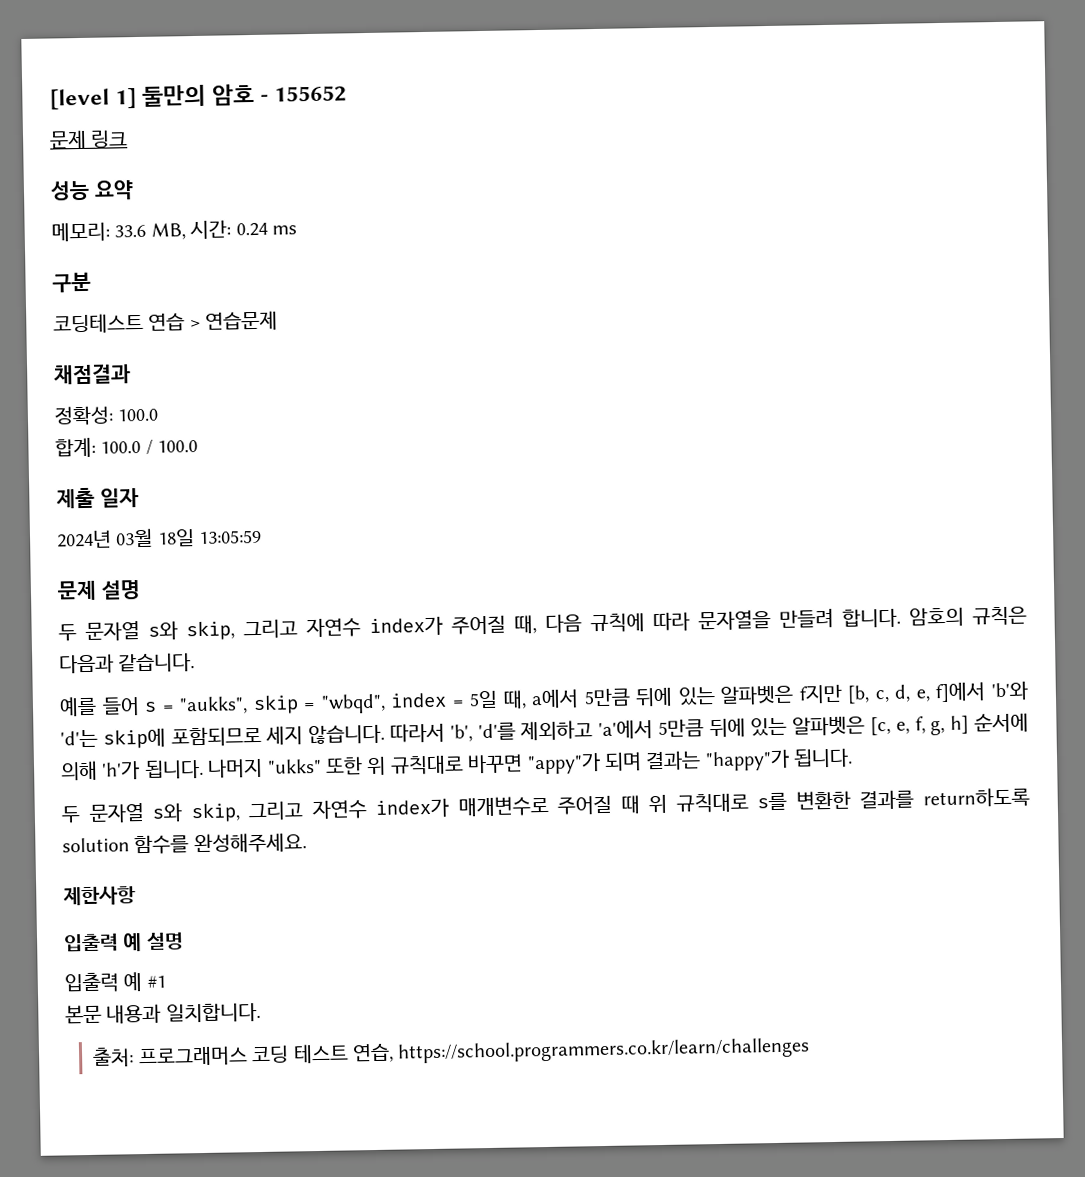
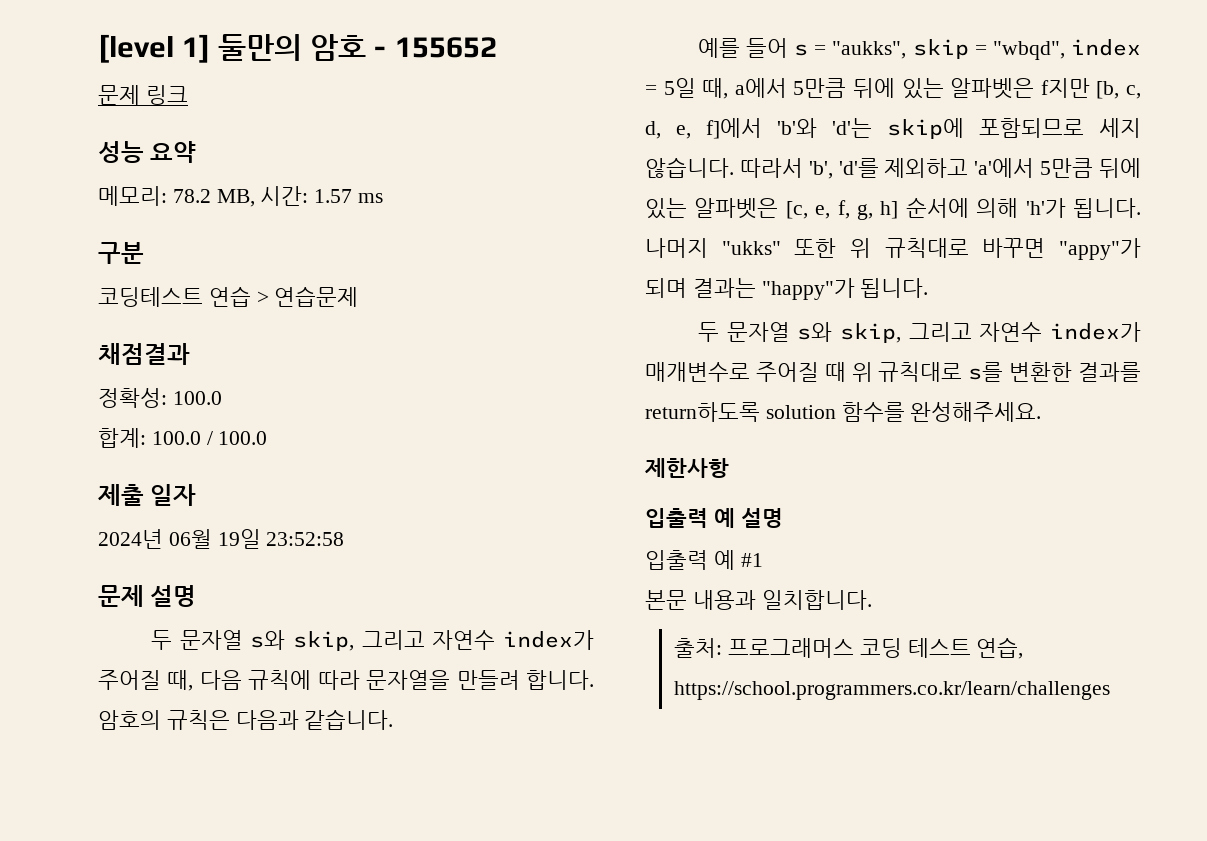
[114,224,147,238] 33.6 -> [172,189,211,203] 78.2
[235,222,268,237] 0.24 -> [314,189,353,203] 1.57
[115,528,263,548] 03월 18일 13:05:59 -> [168,529,345,549] 06월 19일 23:52:58

